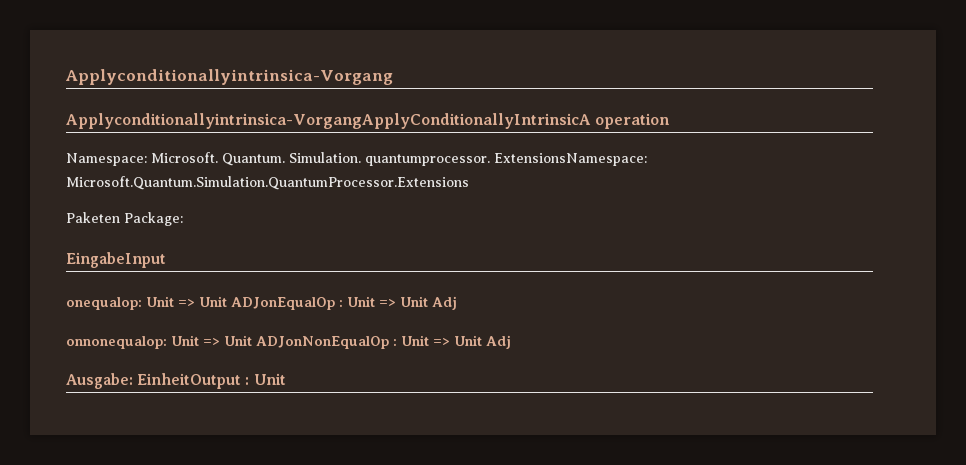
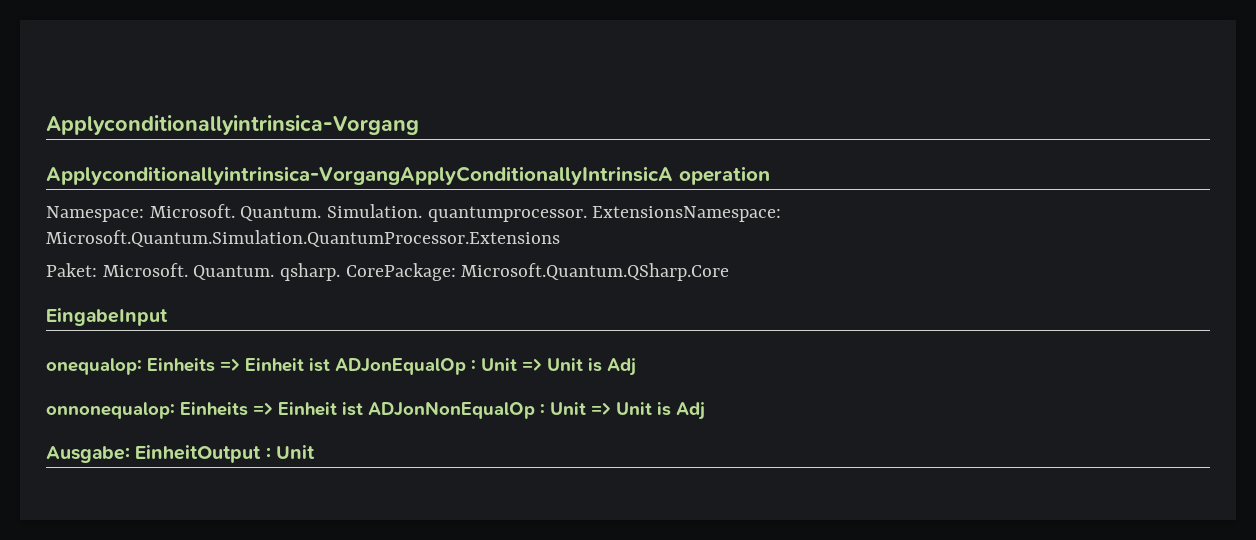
[66,212,183,226] [66,252,166,268] [66,296,227,310] Paketen Package: // EingabeInput // onequalop: Unit => Unit -> [46,263,730,281] [46,308,168,326] [46,358,330,375] Paket: Microsoft. Quantum. qsharp. CorePackage: Microsoft.Quantum.QSharp.Core // EingabeInput // onequalop: Einheits => Einheit ist
(428, 301) none -> [588,358,602,372] is
[171,335,252,346] Unit => Unit -> [180,402,363,416] Einheits => Einheit ist
(482, 340) none -> [657,402,671,416] is

